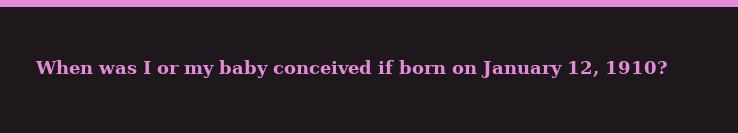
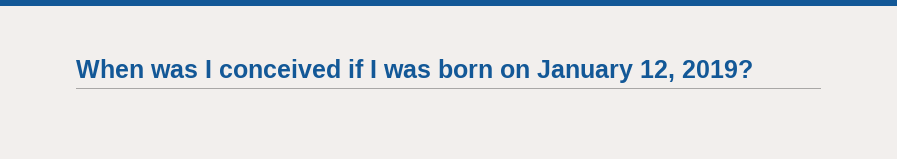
[157,60,394,78] or my baby conceived if -> [219,59,431,78] conceived if I was
[605,61,668,74] 1910? -> [682,60,753,78] 2019?

